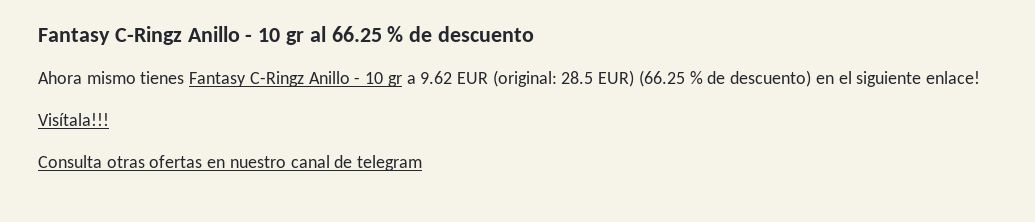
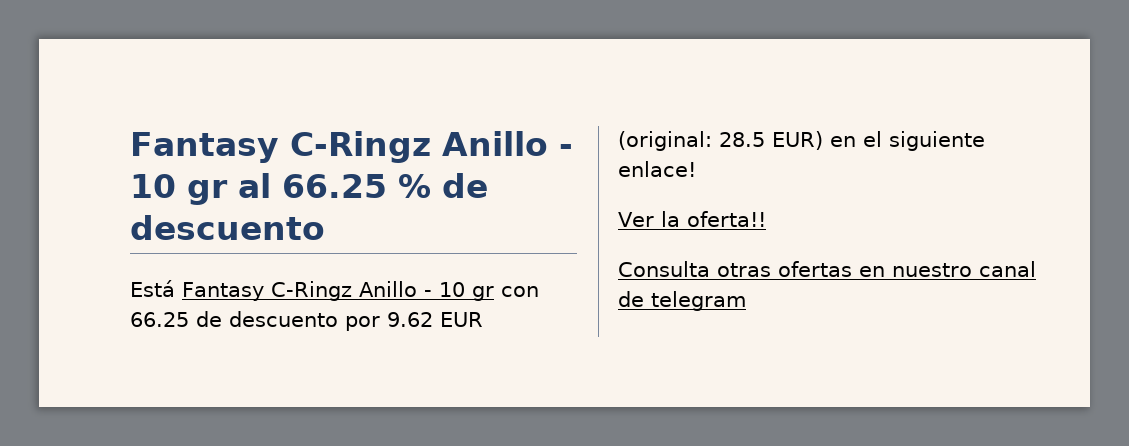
[38,71,416,87] Ahora mismo tienes Fantasy C-Ringz Anillo - 10 gr a -> [130,280,539,301] [130,311,380,331] Está Fantasy C-Ringz Anillo - 10 gr con 66.25 de descuento por
[638,70,812,87] (66.25 % de descuento) -> (823, 140) none
[38,113,109,126] Visítala!!! -> [618,211,766,227] Ver la oferta!!

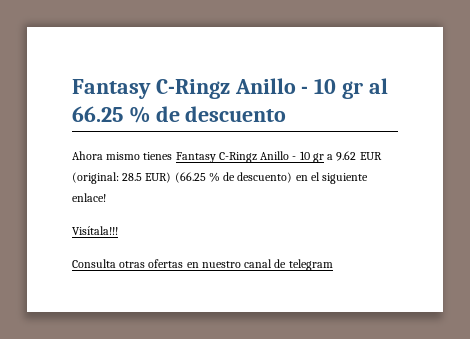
[130,280,539,301] [130,311,380,331] Está Fantasy C-Ringz Anillo - 10 gr con 66.25 de descuento por -> [72,151,334,163] Ahora mismo tienes Fantasy C-Ringz Anillo - 10 gr a
(823, 140) none -> [174,172,293,183] (66.25 % de descuento)
[618,211,766,227] Ver la oferta!! -> [72,226,118,235] Visítala!!!

